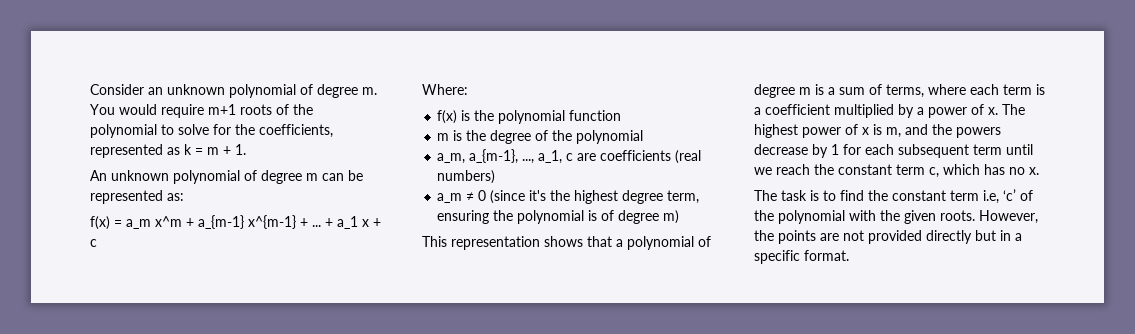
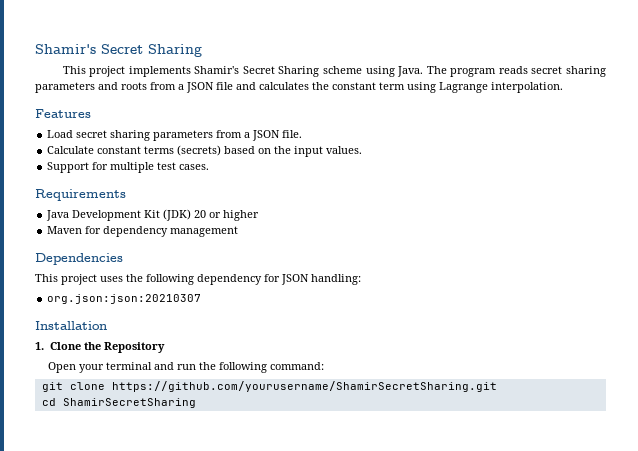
[90,84,377,98] [90,104,313,118] [90,124,333,138] [90,144,246,158] [90,170,363,184] [90,190,184,204] [90,215,381,230] [90,239,97,247] [422,84,468,95] [437,110,622,124] [437,130,644,144] [437,149,702,164] [437,170,496,184] [437,190,700,204] [437,210,680,224] [422,236,711,250] [754,84,1045,98] [754,104,1025,118] [754,124,1001,138] [754,144,1033,158] [754,164,1039,178] [754,189,1033,204] [754,210,1038,224] [754,230,1022,244] [754,250,849,264] Consider an unknown polynomial of degree m. You would require m+1 roots of the polynomial to solve for the coefficients, represented as k = m + 1. // An unknown polynomial of degree m can be represented as: // f(x) = a_m x^m + a_{m-1} x^{m-1} + ... + a_1 x + c // Where: // f(x) is the polynomial function // m is the degree of the polynomial // a_m, a_{m-1}, ..., a_1, c are coefficients (real numbers) // a_m ≠ 0 (since it's the highest degree term, ensuring the polynomial is of degree m) // This representation shows that a polynomial of degree m is a sum of terms, where each term is a coefficient multiplied by a power of x. The highest power of x is m, and the powers decrease by 1 for each subsequent term until we reach the constant term c, which has no x. // The task is to find the constant term i.e, ‘c’ of the polynomial with the given roots. However, the points are not provided directly but in a specific format. -> [35,44,202,57] [62,66,606,77] [35,82,563,93] [35,109,91,118] [47,130,303,141] [47,145,363,157] [47,162,210,173] [35,189,126,201] [46,209,260,221] [47,226,239,237] [35,253,123,265] [35,274,361,285] [47,294,202,304] [35,321,107,330] [35,342,165,353] [48,362,325,373] [41,381,497,392] [41,398,196,408] Shamir's Secret Sharing // This project implements Shamir's Secret Sharing scheme using Java. The program reads secret sharing parameters and roots from a JSON file and calculates the constant term using Lagrange interpolation. // Features // Load secret sharing parameters from a JSON file. // Calculate constant terms (secrets) based on the input values. // Support for multiple test cases. // Requirements // Java Development Kit (JDK) 20 or higher // Maven for dependency management // Dependencies // This project uses the following dependency for JSON handling: // org.json:json:20210307 // Installation // 1. Clone the Repository // Open your terminal and run the following command: // git clone https://github.com/yourusername/ShamirSecretSharing.git // cd ShamirSecretSharing

